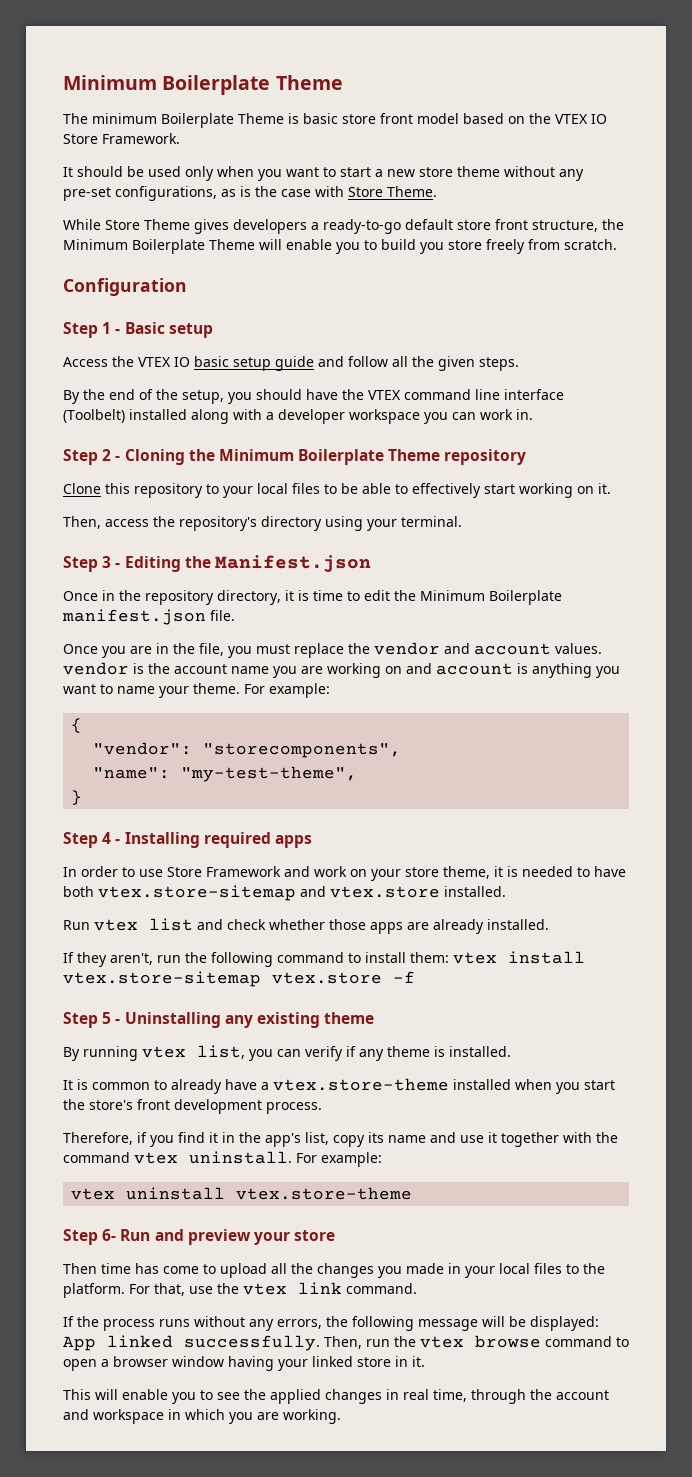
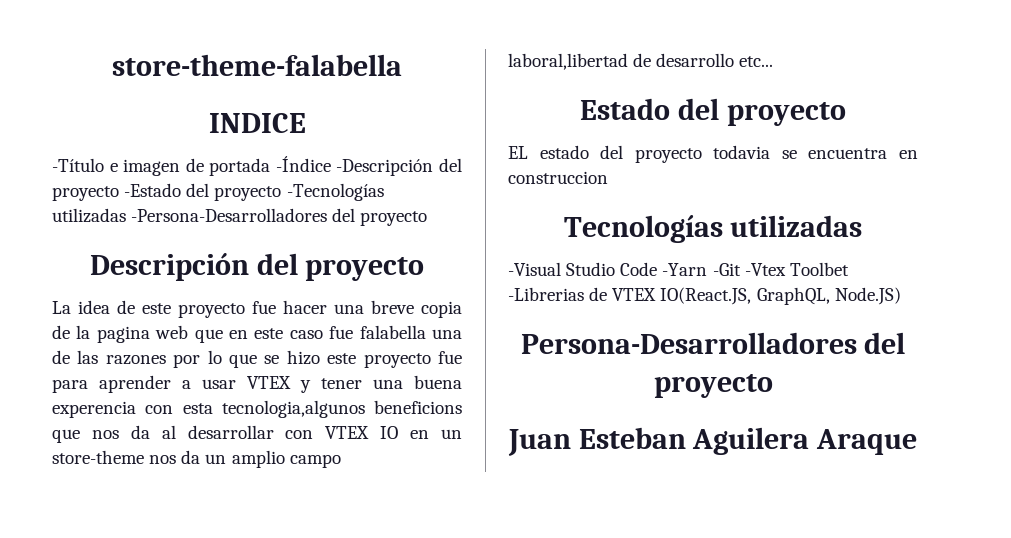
[63,75,343,95] [63,113,607,128] [63,133,180,144] [63,166,584,181] [63,186,437,201] [63,219,624,234] [63,239,617,254] [63,278,187,296] [63,322,213,338] [63,356,519,371] [63,389,564,404] [63,409,533,424] [63,449,527,465] [63,483,611,498] [63,516,462,531] [63,555,371,572] [63,590,562,605] [62,609,235,625] [63,642,602,658] [63,662,620,678] [63,683,330,698] [71,718,83,733] [93,742,402,758] [93,766,358,782] [71,790,83,805] [63,832,312,848] [63,866,626,881] [63,885,506,901] [63,918,549,934] [63,951,585,967] [63,971,415,987] [63,1012,375,1028] [63,1045,511,1061] [63,1078,615,1094] [63,1099,322,1114] [63,1132,618,1147] [63,1151,382,1167] [71,1187,413,1200] [63,1229,336,1245] [63,1263,605,1278] [63,1282,417,1298] [63,1316,599,1331] [63,1335,629,1351] [63,1356,425,1371] [63,1389,609,1404] [63,1409,341,1424] Minimum Boilerplate Theme // The minimum Boilerplate Theme is basic store front model based on the VTEX IO Store Framework. // It should be used only when you want to start a new store theme without any pre-set configurations, as is the case with Store Theme. // While Store Theme gives developers a ready-to-go default store front structure, the Minimum Boilerplate Theme will enable you to build you store freely from scratch. // Configuration // Step 1 - Basic setup // Access the VTEX IO basic setup guide and follow all the given steps. // By the end of the setup, you should have the VTEX command line interface (Toolbelt) installed along with a developer workspace you can work in. // Step 2 - Cloning the Minimum Boilerplate Theme repository // Clone this repository to your local files to be able to effectively start working on it. // Then, access the repository's directory using your terminal. // Step 3 - Editing the Manifest.json // Once in the repository directory, it is time to edit the Minimum Boilerplate manifest.json file. // Once you are in the file, you must replace the vendor and account values. vendor is the account name you are working on and account is anything you want to name your theme. For example: // { // "vendor": "storecomponents", // "name": "my-test-theme", // } // Step 4 - Installing required apps // In order to use Store Framework and work on your store theme, it is needed to have both vtex.store-sitemap and vtex.store installed. // Run vtex list and check whether those apps are already installed. // If they aren't, run the following command to install them: vtex install vtex.store-sitemap vtex.store -f // Step 5 - Uninstalling any existing theme // By running vtex list, you can verify if any theme is installed. // It is common to already have a vtex.store-theme installed when you start the store's front development process. // Therefore, if you find it in the app's list, copy its name and use it together with the command vtex uninstall. For example: // vtex uninstall vtex.store-theme // Step 6- Run and preview your store // Then time has come to upload all the changes you made in your local files to the platform. For that, use the vtex link command. // If the process runs without any errors, the following message will be displayed: App linked successfully. Then, run the vtex browse command to open a browser window having your linked store in it. // This will enable you to see the applied changes in real time, through the account and workspace in which you are working. -> [112,54,402,76] [208,113,306,133] [52,156,462,176] [52,183,384,201] [52,208,428,226] [89,253,425,281] [52,300,462,318] [52,325,462,343] [52,350,462,368] [52,375,462,393] [52,400,462,418] [52,425,463,443] [52,450,341,468] [508,53,774,70] [580,98,846,126] [508,145,918,163] [508,171,608,184] [563,215,863,243] [508,262,849,276] [508,287,901,305] [520,332,906,354] [653,374,773,398] [507,427,918,456] store-theme-falabella // INDICE // -Título e imagen de portada -Índice -Descripción del proyecto -Estado del proyecto -Tecnologías utilizadas -Persona-Desarrolladores del proyecto // Descripción del proyecto // La idea de este proyecto fue hacer una breve copia de la pagina web que en este caso fue falabella una de las razones por lo que se hizo este proyecto fue para aprender a usar VTEX y tener una buena experencia con esta tecnologia,algunos beneficions que nos da al desarrollar con VTEX IO en un store-theme nos da un amplio campo laboral,libertad de desarrollo etc... // Estado del proyecto // EL estado del proyecto todavia se encuentra en construccion // Tecnologías utilizadas // -Visual Studio Code -Yarn -Git -Vtex Toolbet -Librerias de VTEX IO(React.JS, GraphQL, Node.JS) // Persona-Desarrolladores del proyecto // Juan Esteban Aguilera Araque

